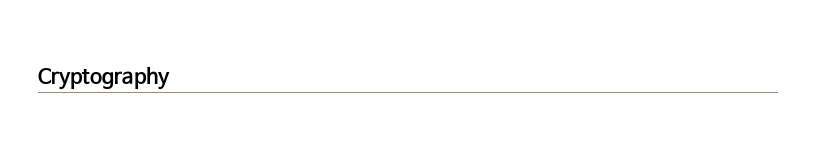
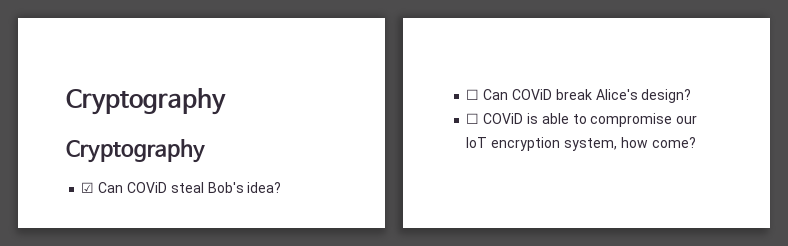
[38,67,170,90] Cryptography -> [66,88,226,115] [66,139,205,163] [81,182,282,193] [466,89,692,103] [466,113,698,127] [466,137,696,151] Cryptography // Cryptography // ☑ Can COViD steal Bob's idea? // ☐ Can COViD break Alice's design? // ☐ COViD is able to compromise our IoT encryption system, how come?

